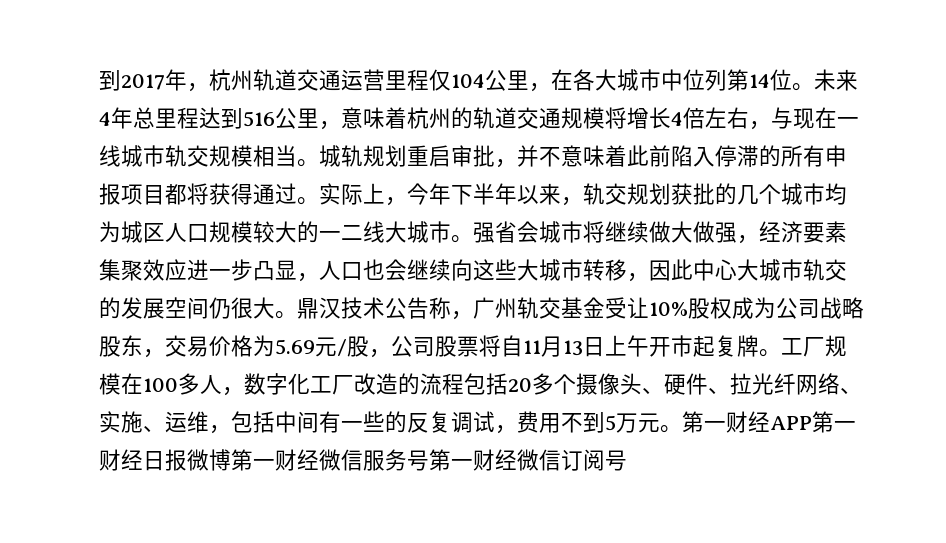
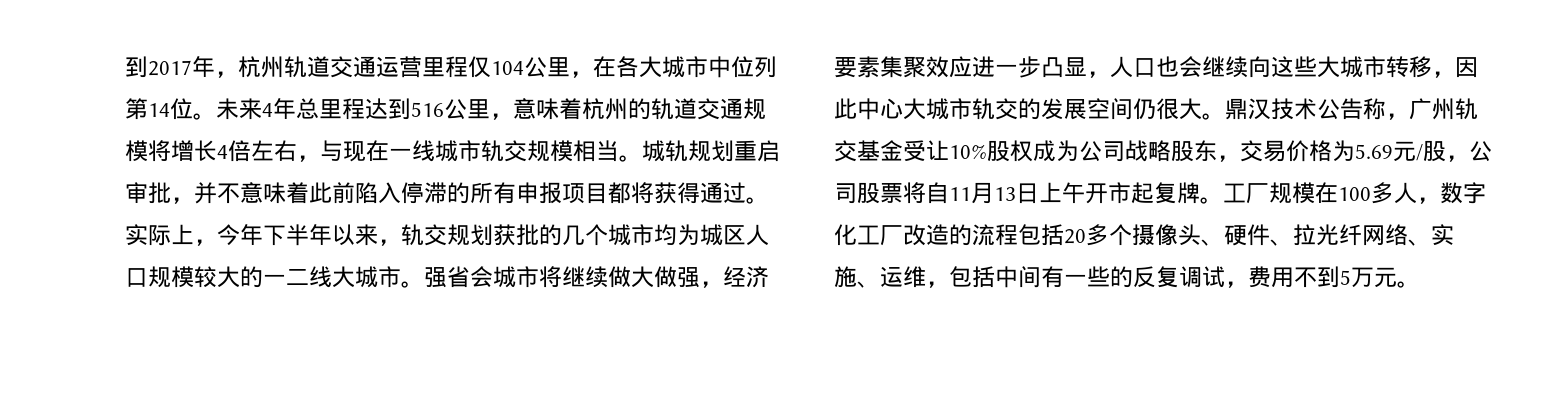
[682,411,856,433] [99,449,627,471] 第一财经APP第一财经日报微博第一财经微信服务号第一财经微信订阅号 -> (1420, 284) none

